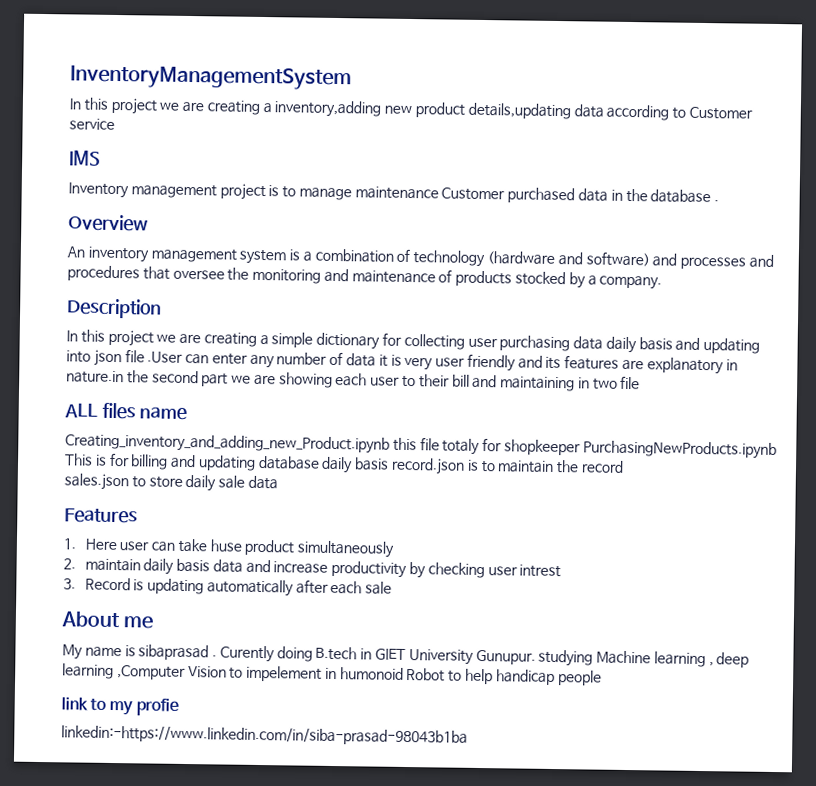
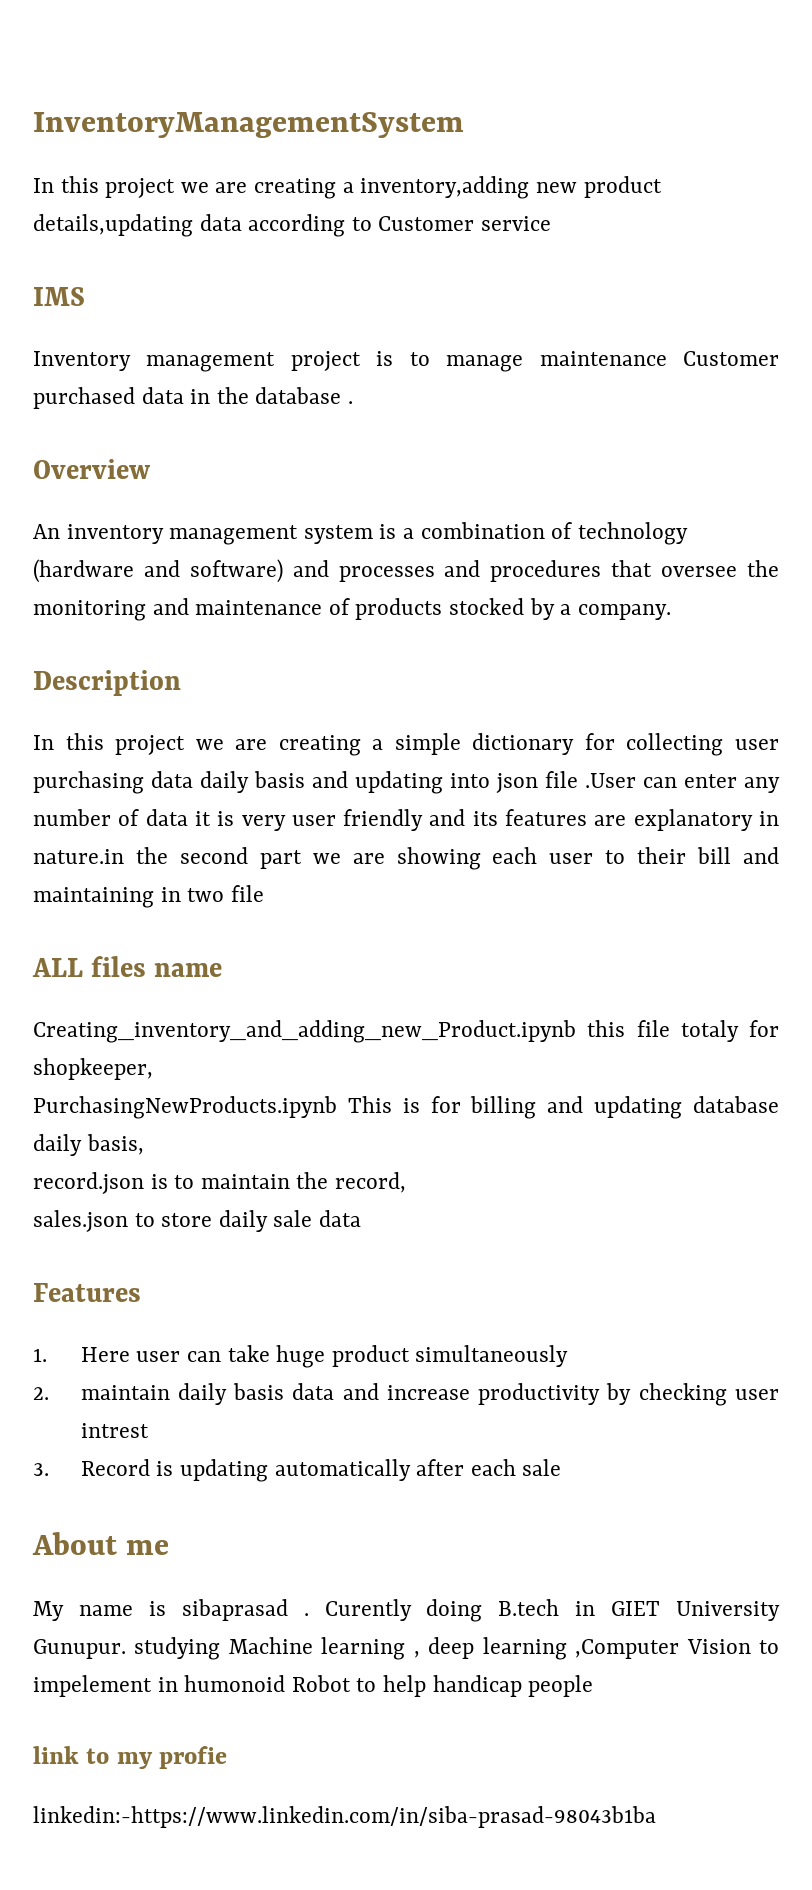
[503,439,581,456] shopkeeper -> [33,1058,153,1080] shopkeeper, //
[354,457,390,471] basis -> [86,1134,144,1155] basis, //
[580,460,624,473] record -> [335,1172,407,1193] record,
[209,539,242,552] huse -> [276,1345,326,1368] huge

